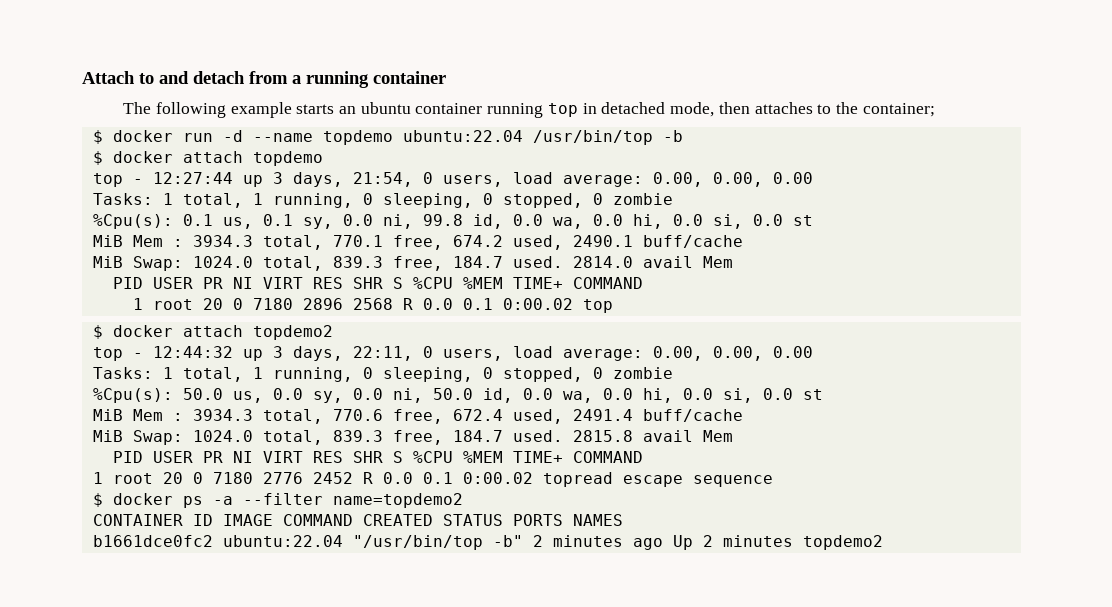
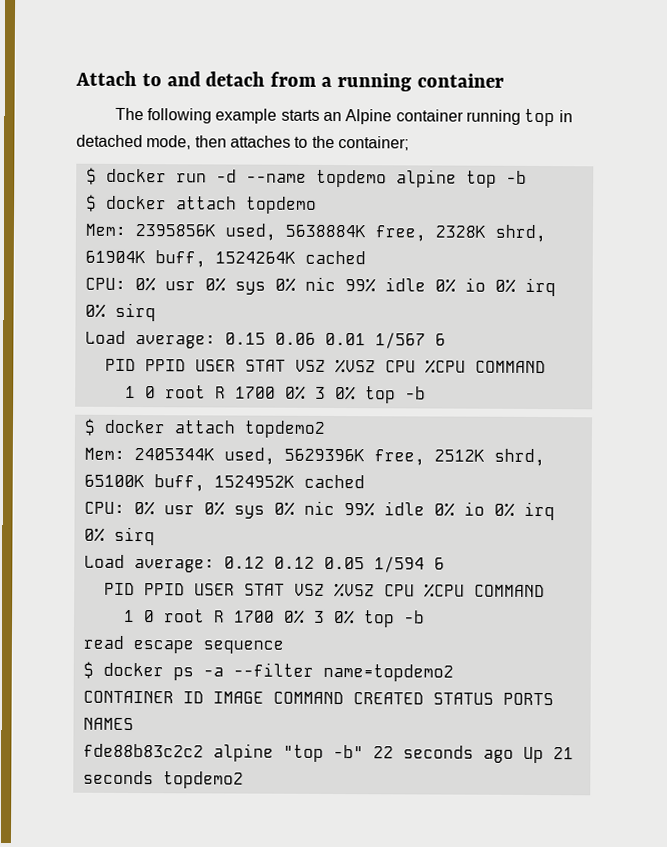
[360,102,411,114] ubuntu -> [345,109,393,125] Alpine
[402,130,653,145] ubuntu:22.04 /usr/bin/top -> [395,169,497,188] alpine top
[92,172,813,187] [92,193,673,208] [92,214,813,229] [92,235,743,250] [92,256,733,271] [112,277,643,289] [132,298,613,313] top - 12:27:44 up 3 days, 21:54, 0 users, load average: 0.00, 0.00, 0.00 // Tasks: 1 total, 1 running, 0 sleeping, 0 stopped, 0 zombie // %Cpu(s): 0.1 us, 0.1 sy, 0.0 ni, 99.8 id, 0.0 wa, 0.0 hi, 0.0 si, 0.0 st // MiB Mem : 3934.3 total, 770.1 free, 674.2 used, 2490.1 buff/cache // MiB Swap: 1024.0 total, 839.3 free, 184.7 used. 2814.0 avail Mem // PID USER PR NI VIRT RES SHR S %CPU %MEM TIME+ COMMAND // 1 root 20 0 7180 2896 2568 R 0.0 0.1 0:00.02 top -> [84,223,546,243] [84,250,366,268] [84,276,556,297] [84,302,156,322] [84,330,446,349] [104,358,546,374] [124,385,426,404] Mem: 2395856K used, 5638884K free, 2328K shrd, 61904K buff, 1524264K cached // CPU: 0% usr 0% sys 0% nic 99% idle 0% io 0% irq 0% sirq // Load average: 0.15 0.06 0.01 1/567 6 // PID PPID USER STAT VSZ %VSZ CPU %CPU COMMAND // 1 0 root R 1700 0% 3 0% top -b
[92,346,813,361] [92,367,673,382] [92,388,823,403] [92,409,743,424] [92,430,733,445] [112,451,643,463] [92,472,613,487] top - 12:44:32 up 3 days, 22:11, 0 users, load average: 0.00, 0.00, 0.00 // Tasks: 1 total, 1 running, 0 sleeping, 0 stopped, 0 zombie // %Cpu(s): 50.0 us, 0.0 sy, 0.0 ni, 50.0 id, 0.0 wa, 0.0 hi, 0.0 si, 0.0 st // MiB Mem : 3934.3 total, 770.6 free, 672.4 used, 2491.4 buff/cache // MiB Swap: 1024.0 total, 839.3 free, 184.7 used. 2815.8 avail Mem // PID USER PR NI VIRT RES SHR S %CPU %MEM TIME+ COMMAND // 1 root 20 0 7180 2776 2452 R 0.0 0.1 0:00.02 topread -> [83,447,545,467] [83,474,365,492] [83,500,555,521] [83,526,155,546] [83,554,445,573] [103,582,545,598] [123,609,425,628] [82,635,124,649] Mem: 2405344K used, 5629396K free, 2512K shrd, 65100K buff, 1524952K cached // CPU: 0% usr 0% sys 0% nic 99% idle 0% io 0% irq 0% sirq // Load average: 0.12 0.12 0.05 1/594 6 // PID PPID USER STAT VSZ %VSZ CPU %CPU COMMAND // 1 0 root R 1700 0% 3 0% top -b // read
[92,535,793,550] b1661dce0fc2 ubuntu:22.04 "/usr/bin/top -b" 2 minutes ago Up 2 minutes -> [82,743,574,764] [82,770,154,785] fde88b83c2c2 alpine "top -b" 22 seconds ago Up 21 seconds

